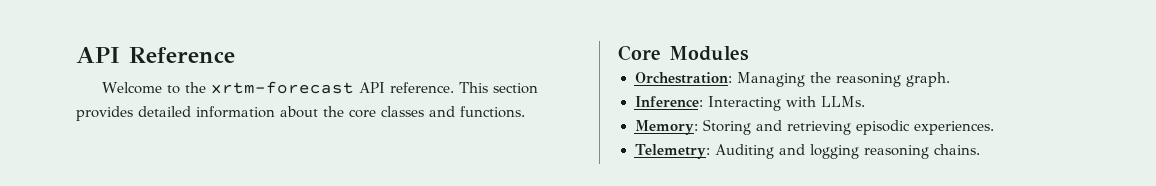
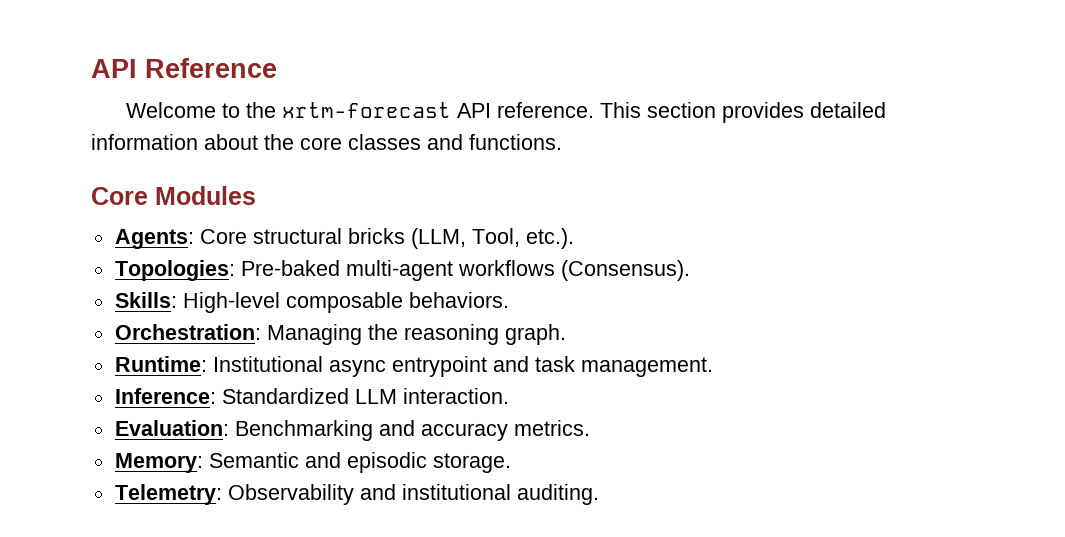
(749, 53) none -> [114,228,574,249] [114,260,690,281] [114,292,509,313] // Agents: Core structural bricks (LLM, Tool, etc.). // Topologies: Pre-baked multi-agent workflows (Consensus). // Skills: High-level composable behaviors.
[634,96,865,111] [634,119,994,135] [634,144,981,159] Inference: Interacting with LLMs. // Memory: Storing and retrieving episodic experiences. // Telemetry: Auditing and logging reasoning chains. -> [114,356,713,377] [114,388,509,404] [114,420,590,441] [114,452,511,473] [114,484,599,505] Runtime: Institutional async entrypoint and task management. // Inference: Standardized LLM interaction. // Evaluation: Benchmarking and accuracy metrics. // Memory: Semantic and episodic storage. // Telemetry: Observability and institutional auditing.

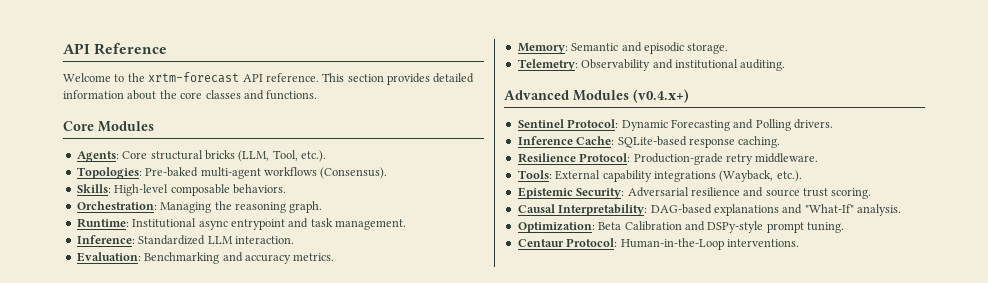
(599, 494) none -> [504,89,689,103] [517,119,833,131] [517,136,781,148] [517,153,819,165] [517,170,802,182] [517,187,872,199] [517,204,901,216] [517,221,844,233] [517,238,799,250] // Advanced Modules (v0.4.x+) // Sentinel Protocol: Dynamic Forecasting and Polling drivers. // Inference Cache: SQLite-based response caching. // Resilience Protocol: Production-grade retry middleware. // Tools: External capability integrations (Wayback, etc.). // Epistemic Security: Adversarial resilience and source trust scoring. // Causal Interpretability: DAG-based explanations and "What-If" analysis. // Optimization: Beta Calibration and DSPy-style prompt tuning. // Centaur Protocol: Human-in-the-Loop interventions.

